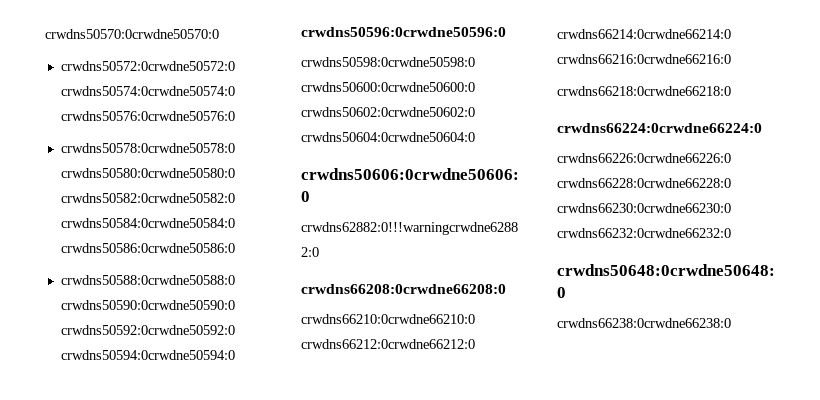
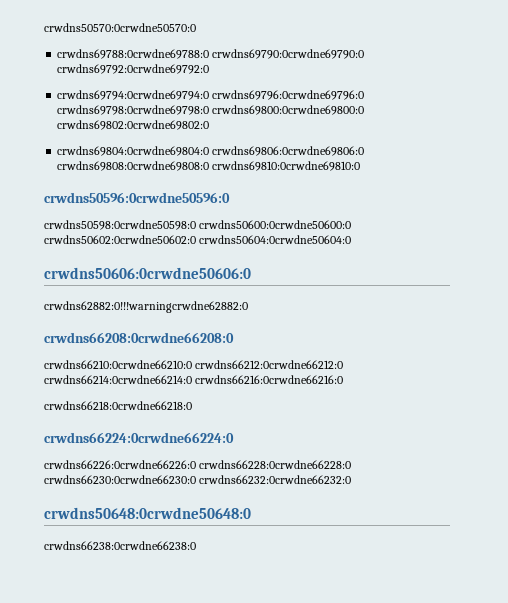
[60,61,235,71] [60,86,235,96] [60,111,235,121] [60,143,235,153] [60,168,235,178] [60,193,235,203] [60,218,235,228] [60,243,235,253] [60,275,235,285] [60,300,235,310] [60,325,235,335] [60,350,235,360] crwdns50572:0crwdne50572:0 crwdns50574:0crwdne50574:0 crwdns50576:0crwdne50576:0 // crwdns50578:0crwdne50578:0 crwdns50580:0crwdne50580:0 crwdns50582:0crwdne50582:0 crwdns50584:0crwdne50584:0 crwdns50586:0crwdne50586:0 // crwdns50588:0crwdne50588:0 crwdns50590:0crwdne50590:0 crwdns50592:0crwdne50592:0 crwdns50594:0crwdne50594:0 -> [57,49,365,59] [57,64,210,74] [57,90,365,100] [57,105,365,115] [57,120,210,130] [57,146,365,156] [57,161,361,171] crwdns69788:0crwdne69788:0 crwdns69790:0crwdne69790:0 crwdns69792:0crwdne69792:0 // crwdns69794:0crwdne69794:0 crwdns69796:0crwdne69796:0 crwdns69798:0crwdne69798:0 crwdns69800:0crwdne69800:0 crwdns69802:0crwdne69802:0 // crwdns69804:0crwdne69804:0 crwdns69806:0crwdne69806:0 crwdns69808:0crwdne69808:0 crwdns69810:0crwdne69810:0

